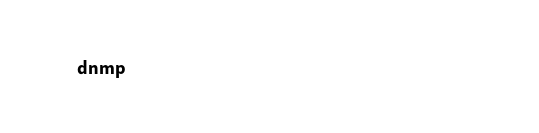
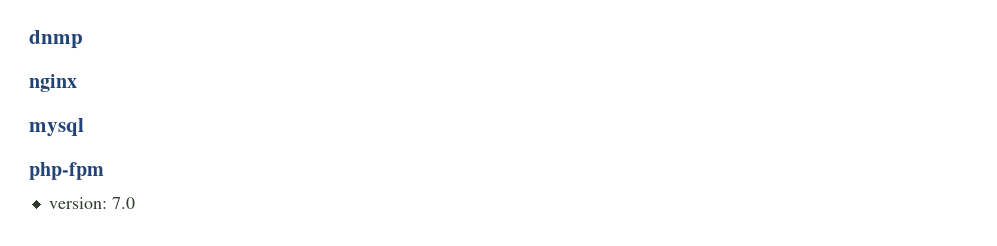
(126, 69) none -> [29,74,77,92] [29,118,84,137] [29,162,104,180] [48,197,135,209] // nginx // mysql // php-fpm // version: 7.0

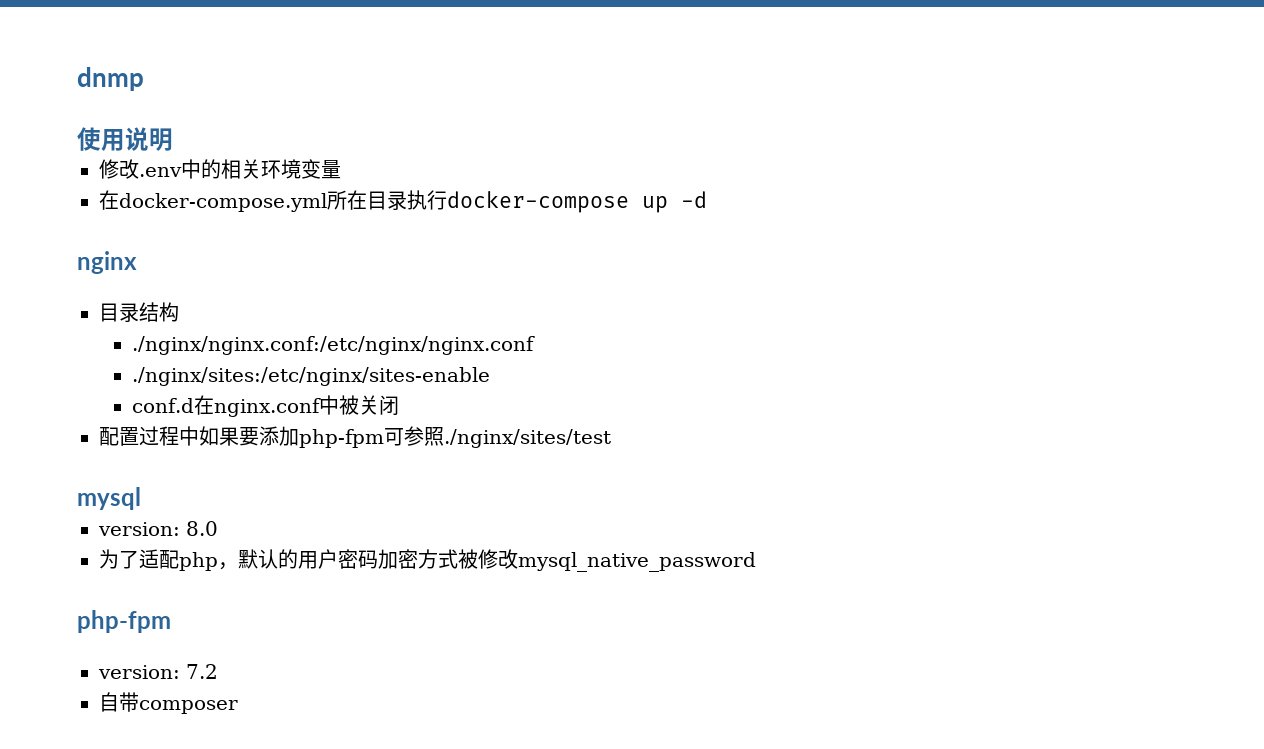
[29,74,77,92] [29,118,84,137] nginx // mysql -> [77,127,173,151] [99,159,341,179] [99,190,707,213] [77,251,137,274] [99,302,179,322] [132,336,536,355] [132,367,491,386] [132,395,400,417] [99,426,611,448] [77,487,141,510] [98,521,218,536] [99,549,756,572] 使用说明 // 修改.env中的相关环境变量 // 在docker-compose.yml所在目录执行docker-compose up -d // nginx // 目录结构 // ./nginx/nginx.conf:/etc/nginx/nginx.conf // ./nginx/sites:/etc/nginx/sites-enable // conf.d在nginx.conf中被关闭 // 配置过程中如果要添加php-fpm可参照./nginx/sites/test // mysql // version: 8.0 // 为了适配php，默认的用户密码加密方式被修改mysql_native_password
[111,197,135,209] 7.0 -> [186,664,218,679] [99,692,238,714] 7.2 // 自带composer

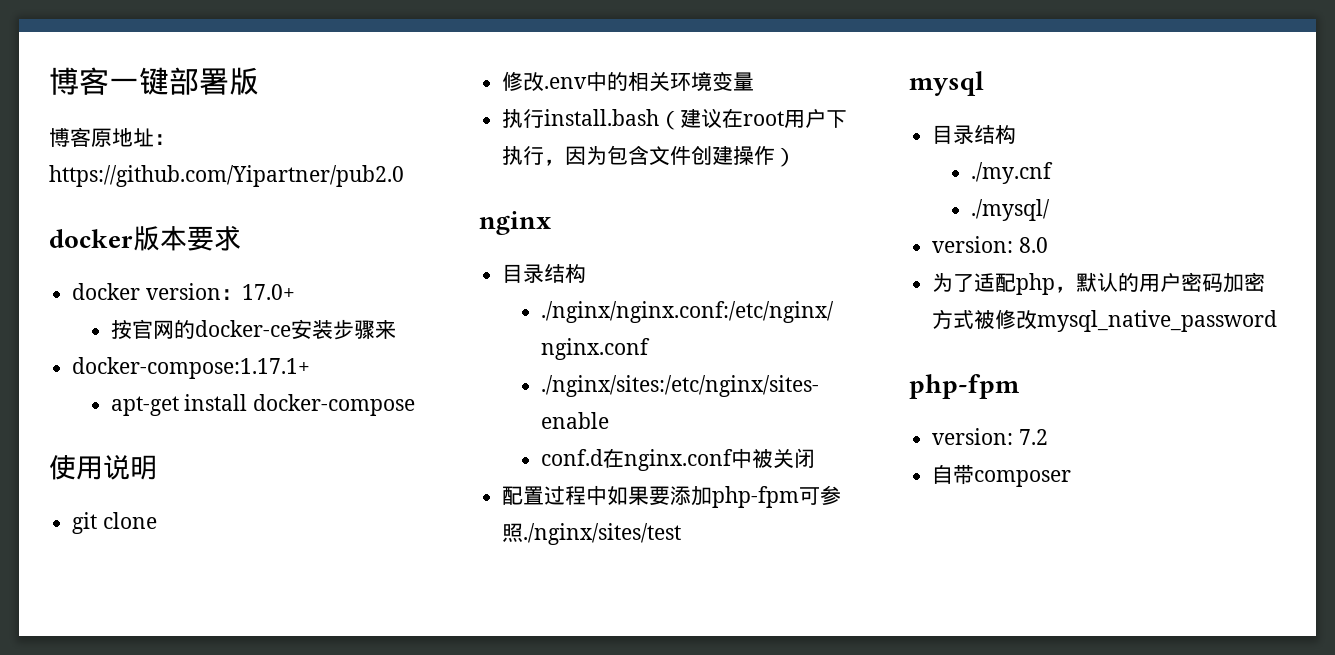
[77,67,144,91] dnmp -> [49,67,259,95] [49,127,175,147] [49,165,404,187] [49,225,241,251] [72,283,295,300] [110,319,396,340] [72,357,311,379] [110,394,415,416] 博客一键部署版 // 博客原地址：https://github.com/Yipartner/pub2.0 // docker版本要求 // docker version：17.0+ // 按官网的docker-ce安装步骤来 // docker-compose:1.17.1+ // apt-get install docker-compose
(173, 139) none -> [72,512,157,534] // git clone
[99,190,707,213] 在docker-compose.yml所在目录执行docker-compose up -d -> [502,108,848,130] [502,145,797,167] 执行install.bash（建议在root用户下执行，因为包含文件创建操作）
(141, 498) none -> [932,125,1017,144] [970,162,1053,184] [970,199,1050,221] // 目录结构 // ./my.cnf // ./mysql/

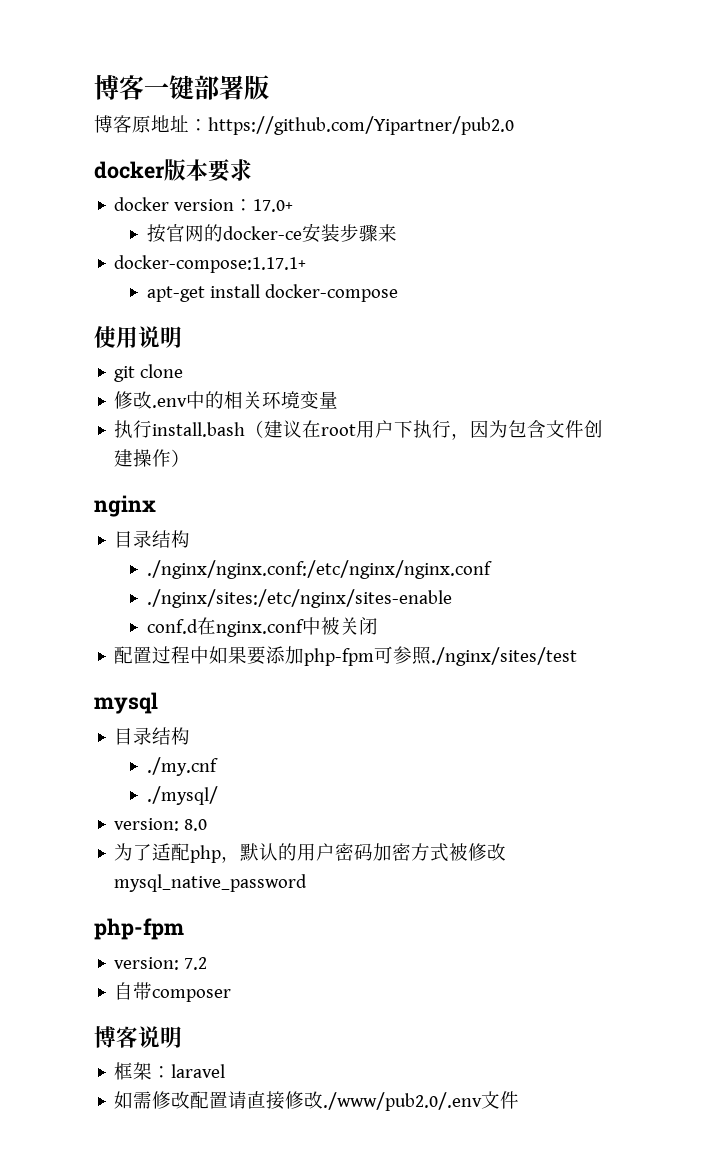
(1072, 478) none -> [94,1026,182,1048] [114,1062,226,1080] [114,1091,520,1111] // 博客说明 // 框架：laravel // 如需修改配置请直接修改./www/pub2.0/.env文件

